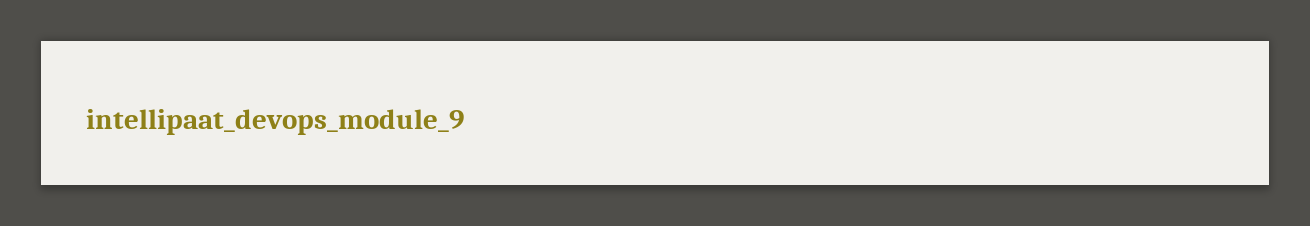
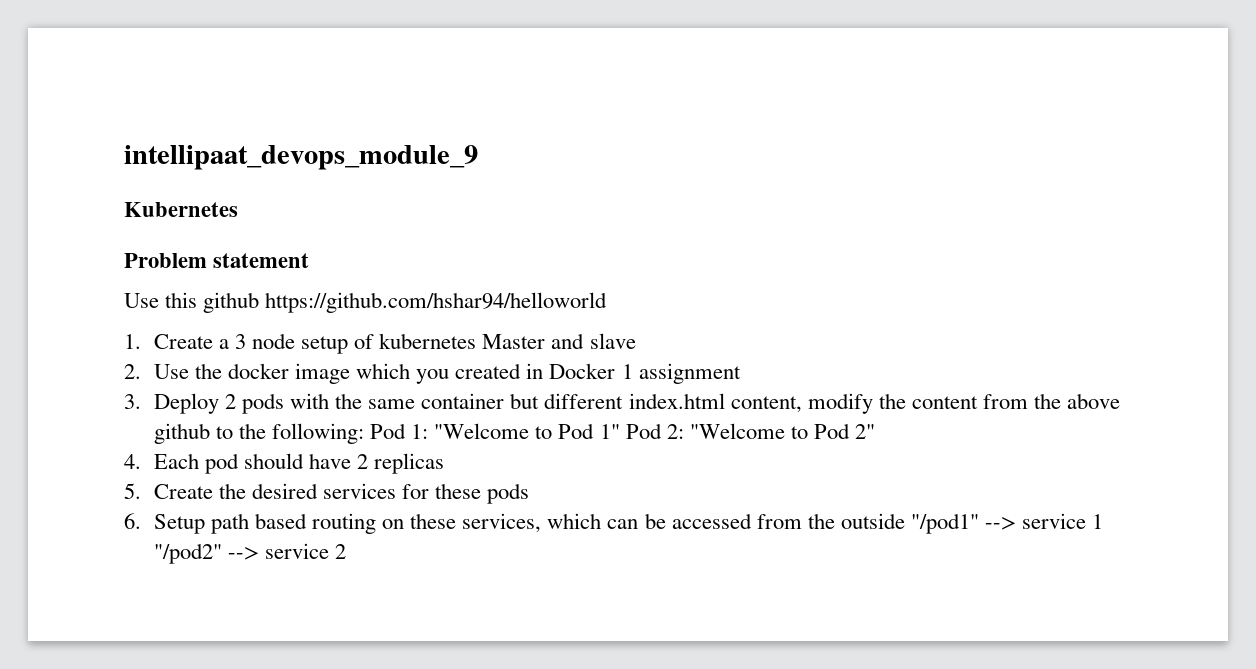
(464, 122) none -> [124,202,238,217] [124,253,310,268] [124,292,608,313] [124,333,636,354] [124,363,741,384] [124,393,1121,414] [153,423,876,444] [124,453,445,474] [124,483,530,504] [124,513,1104,534] [153,543,347,564] // Kubernetes // Problem statement // Use this github https://github.com/hshar94/helloworld // 1. Create a 3 node setup of kubernetes Master and slave // 2. Use the docker image which you created in Docker 1 assignment // 3. Deploy 2 pods with the same container but different index.html content, modify the content from the above github to the following: Pod 1: "Welcome to Pod 1" Pod 2: "Welcome to Pod 2" // 4. Each pod should have 2 replicas // 5. Create the desired services for these pods // 6. Setup path based routing on these services, which can be accessed from the outside "/pod1" --> service 1 "/pod2" --> service 2

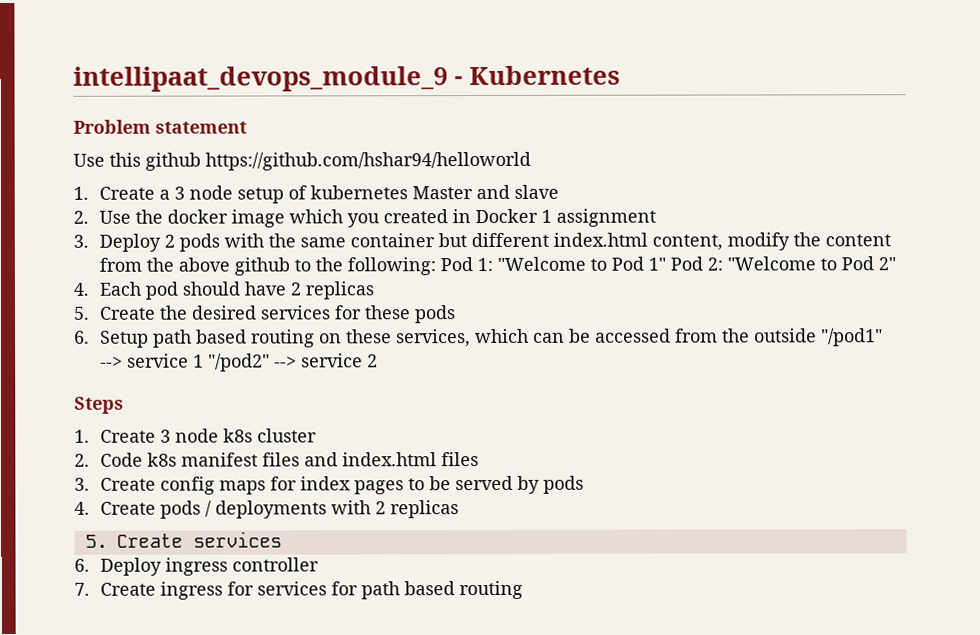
(478, 157) // -> [454,76,463,86] -
(347, 551) none -> [74,396,124,414] [74,428,317,443] [74,452,479,467] [74,475,584,495] [74,500,459,519] [84,531,282,548] [74,557,319,576] [74,580,523,600] // Steps // 1. Create 3 node k8s cluster // 2. Code k8s manifest files and index.html files // 3. Create config maps for index pages to be served by pods // 4. Create pods / deployments with 2 replicas // 5. Create services // 6. Deploy ingress controller // 7. Create ingress for services for path based routing

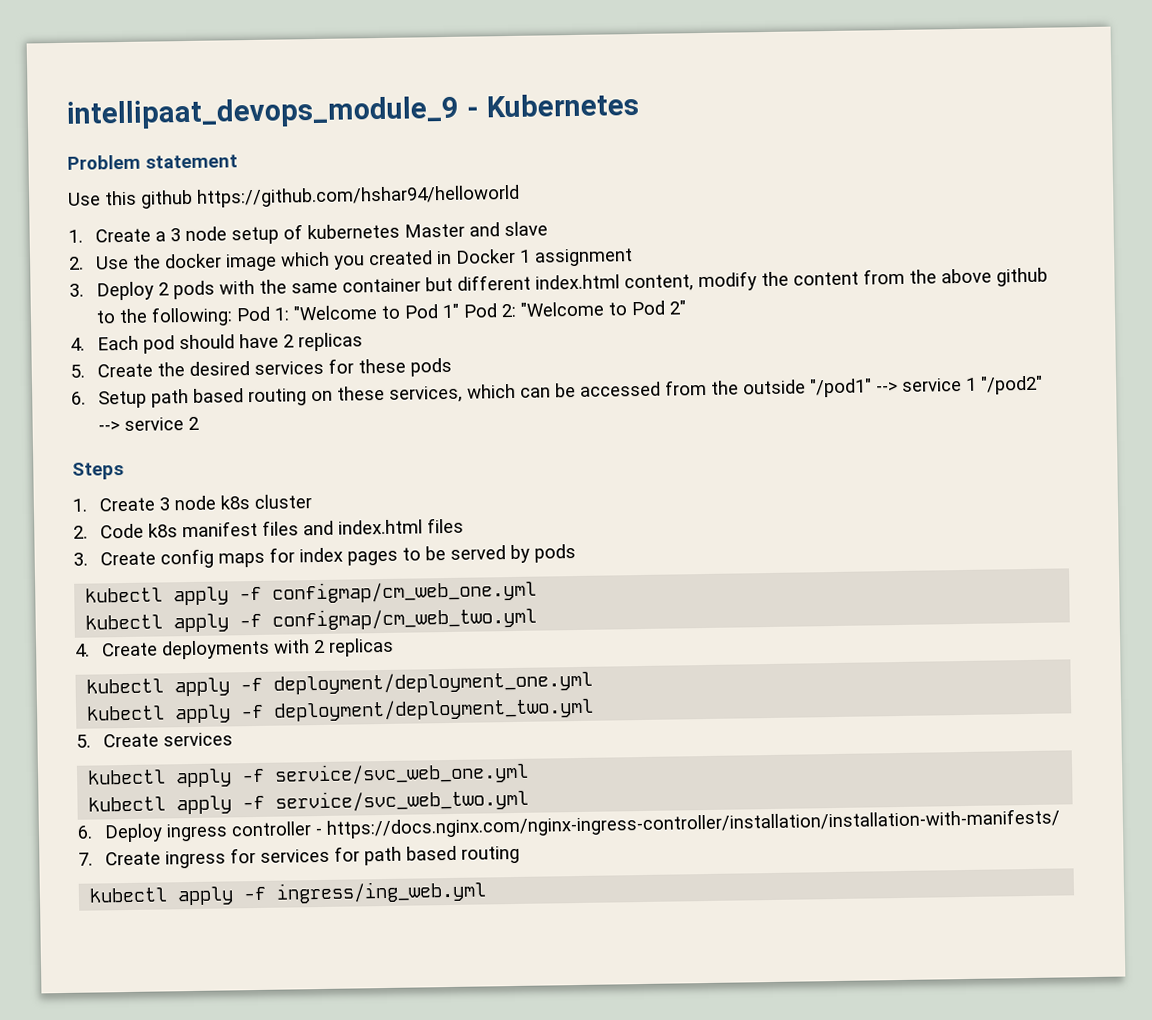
(584, 484) none -> [85,579,538,606] [85,606,538,633] // kubectl apply -f configmap/cm_web_one.yml // kubectl apply -f configmap/cm_web_two.yml
[159,500,212,519] pods / -> (158, 649) none
[84,531,282,548] 5. Create services -> [86,670,594,697] [86,697,595,724] [76,732,233,748] [87,761,530,788] [88,788,530,815] kubectl apply -f deployment/deployment_one.yml // kubectl apply -f deployment/deployment_two.yml // 5. Create services // kubectl apply -f service/svc_web_one.yml // kubectl apply -f service/svc_web_two.yml
(319, 564) none -> [314,808,1060,839] - https://docs.nginx.com/nginx-ingress-controller/installation/installation-with-manifests/
(523, 590) none -> [89,880,488,906] // kubectl apply -f ingress/ing_web.yml

